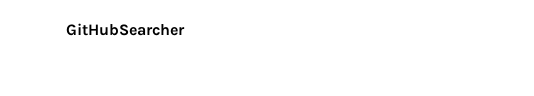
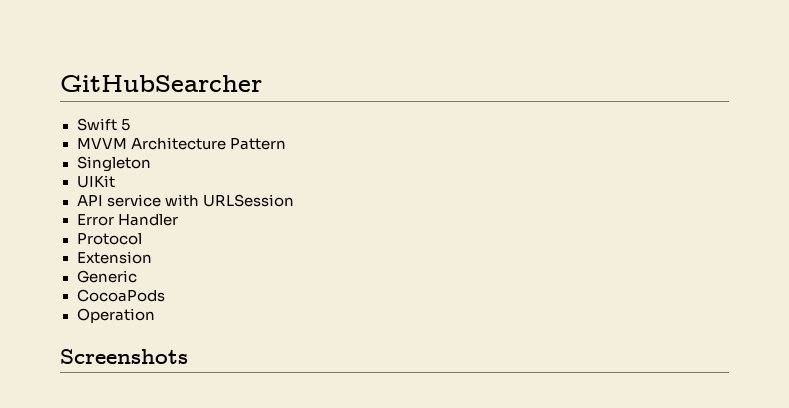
(185, 29) none -> [76,118,130,131] [76,137,286,150] [76,156,151,172] [76,175,115,188] [76,194,294,207] [76,214,178,226] [76,233,142,245] [76,251,152,264] [76,270,137,283] [76,289,165,302] [76,308,155,323] [60,349,188,364] // Swift 5 // MVVM Architecture Pattern // Singleton // UIKit // API service with URLSession // Error Handler // Protocol // Extension // Generic // CocoaPods // Operation // Screenshots

